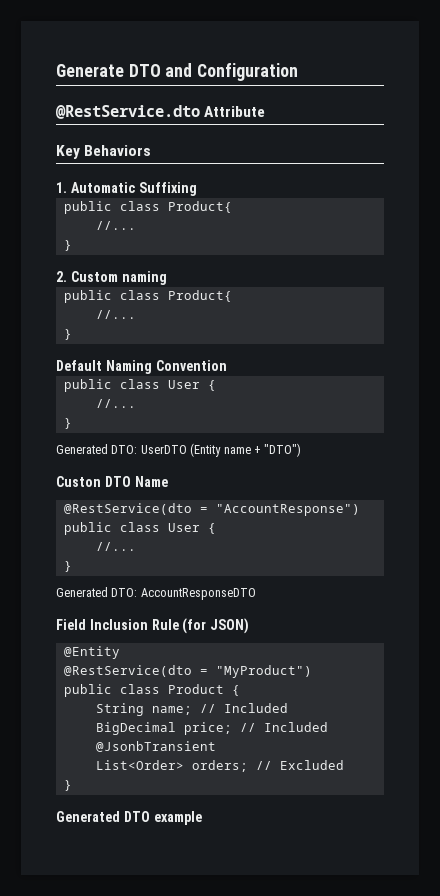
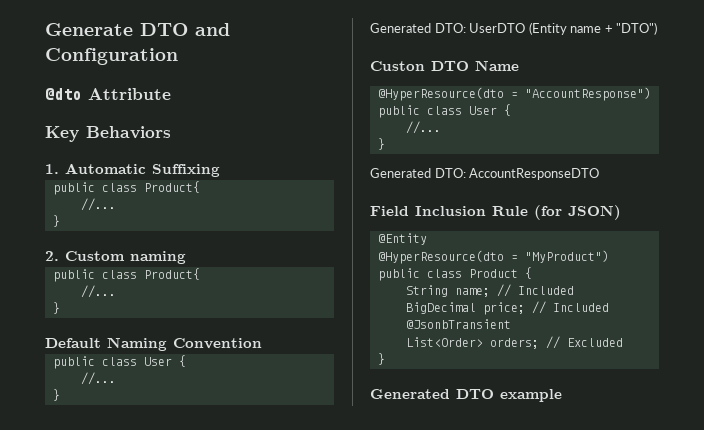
[56,105,200,119] @RestService.dto -> [45,88,81,100] @dto
[63,503,192,515] @RestService(dto -> [377,87,504,101] @HyperResource(dto
[63,665,192,677] @RestService(dto -> [377,250,504,264] @HyperResource(dto

